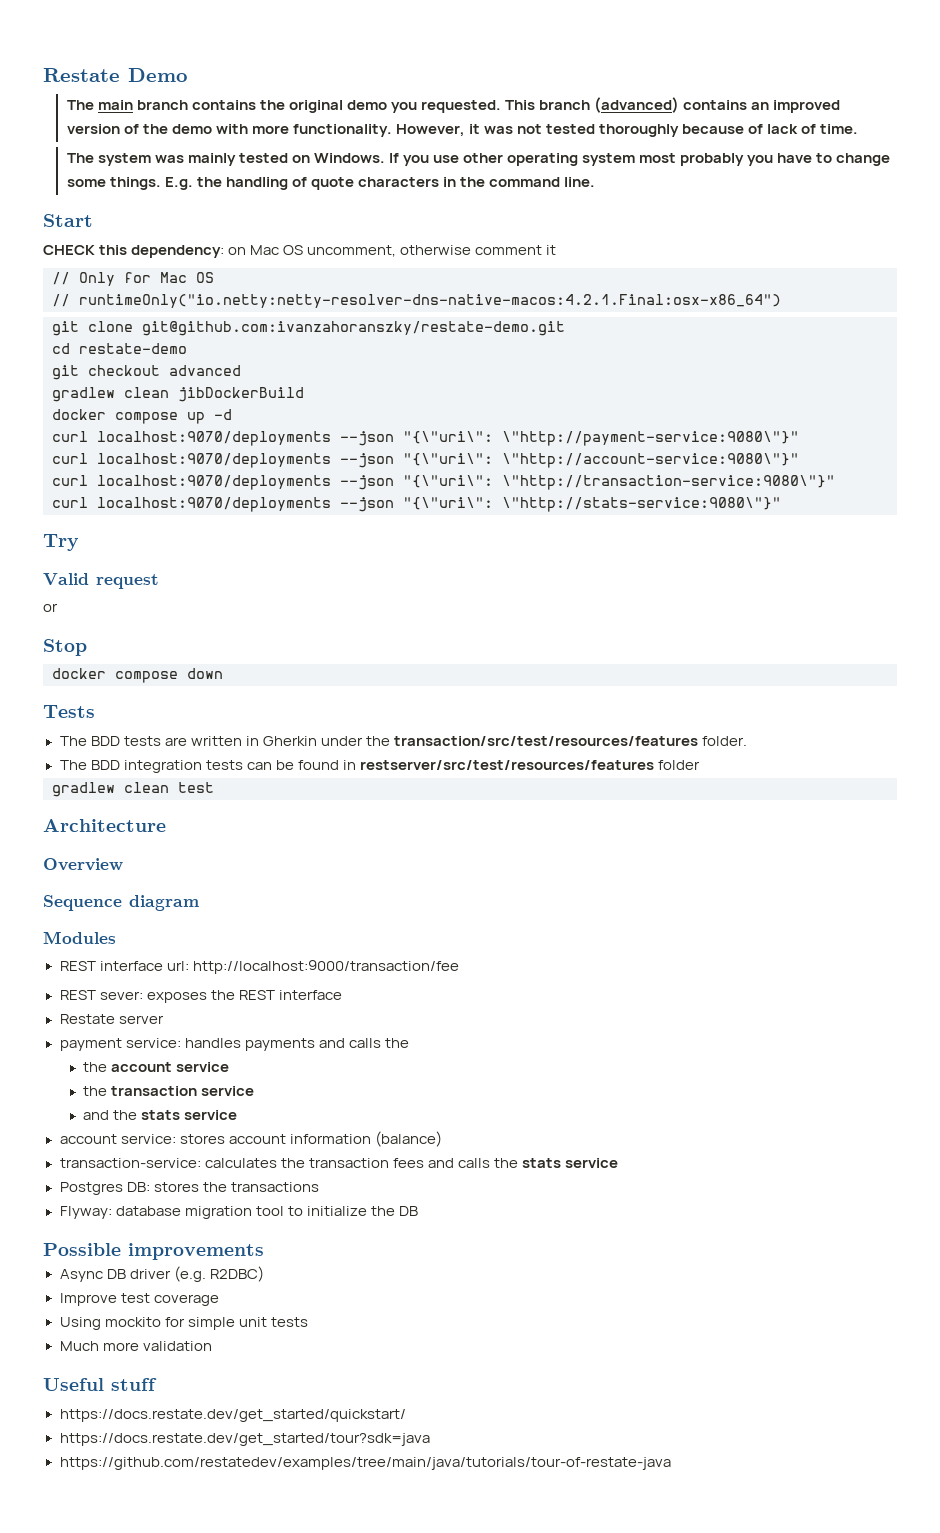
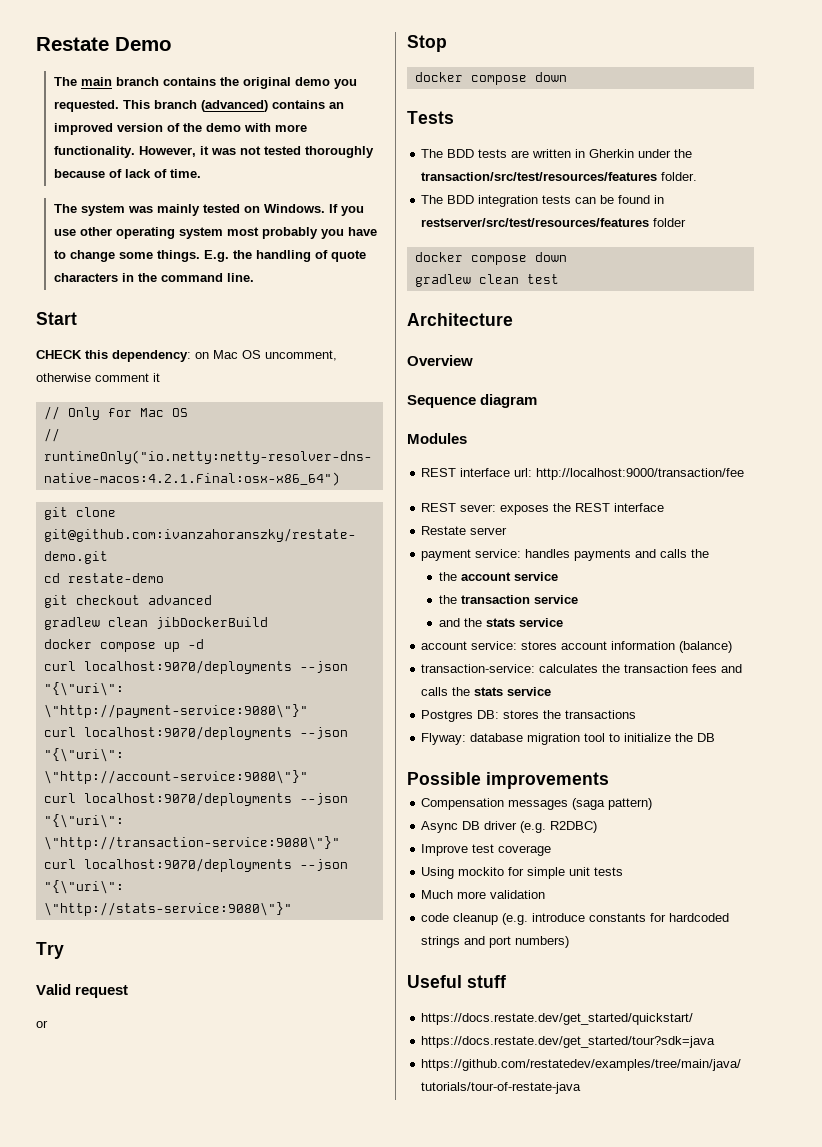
(700, 765) none -> [414,252,567,265] // docker compose down
(264, 1251) none -> [421,798,653,810] // Compensation messages (saga pattern)
(212, 1346) none -> [421,913,730,925] [421,936,570,948] // code cleanup (e.g. introduce constants for hardcoded strings and port numbers)

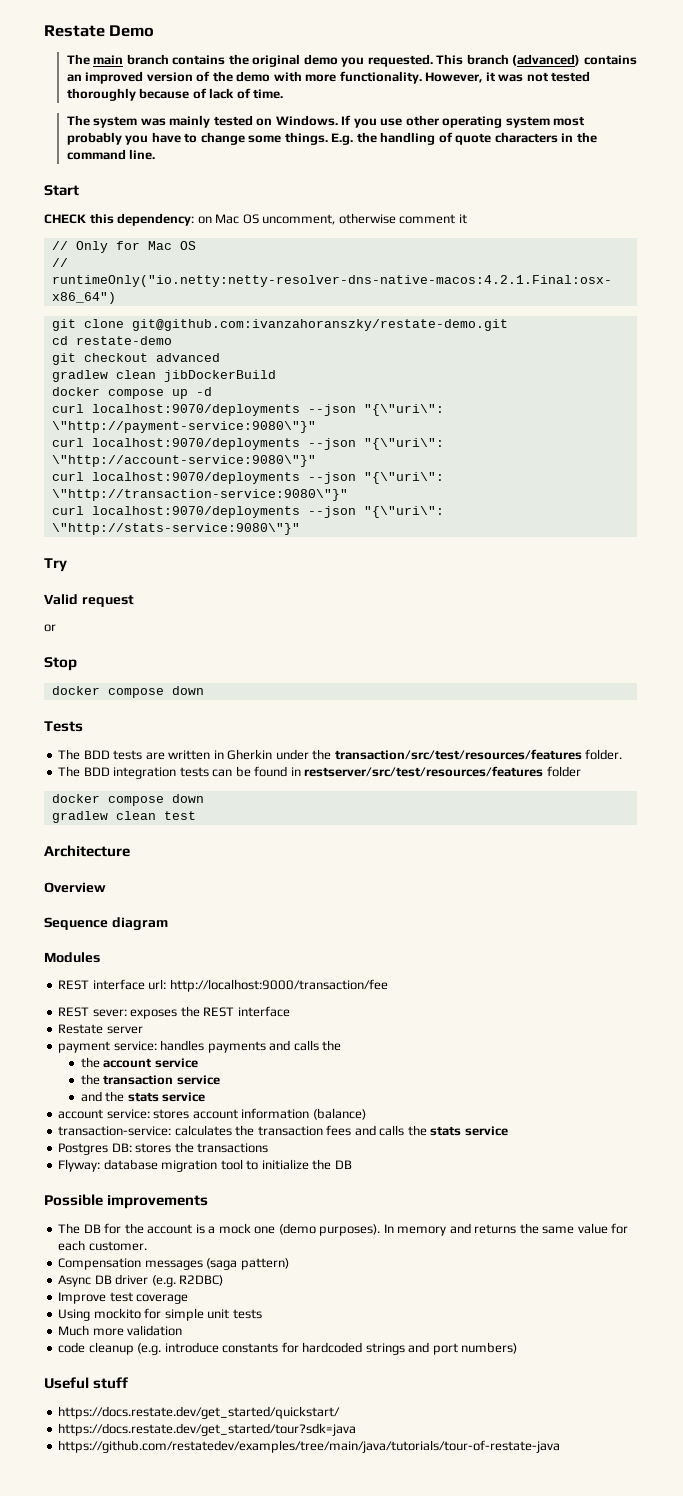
(609, 780) none -> [58,1223,629,1236] [58,1240,147,1251] // The DB for the account is a mock one (demo purposes). In memory and returns the same value for each customer.

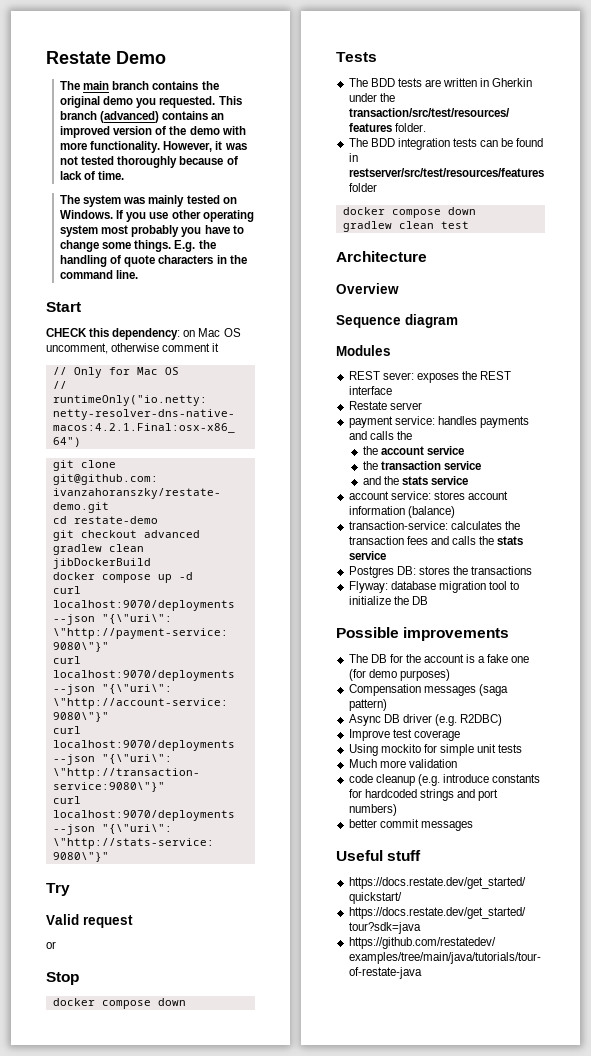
[58,979,388,992] // REST interface url: http://localhost:9000/transaction/fee -> (391, 350) none
[218,1223,629,1236] [58,1240,147,1251] mock one (demo purposes). In memory and returns the same value for each customer. -> [487,654,530,663] [348,669,450,681] fake one (for demo purposes)
(518, 1348) none -> [348,819,473,831] // better commit messages

